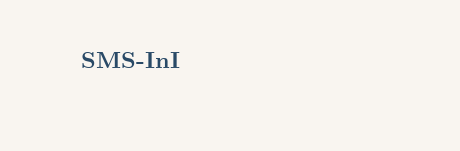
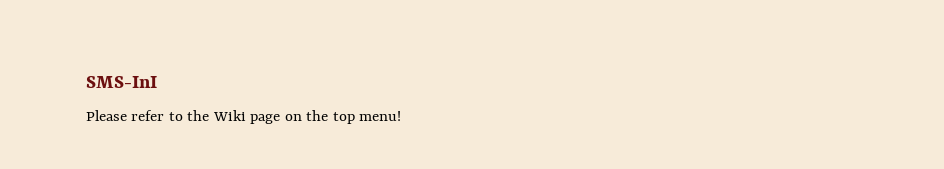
(180, 60) none -> [86,110,402,124] // Please refer to the Wiki page on the top menu!

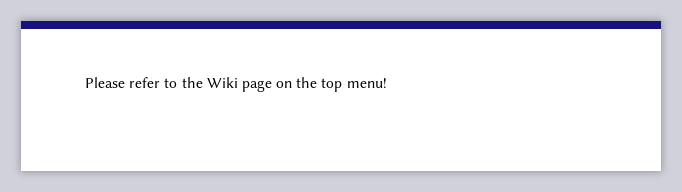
[86,76,157,88] SMS-InI // -> (85, 82) none

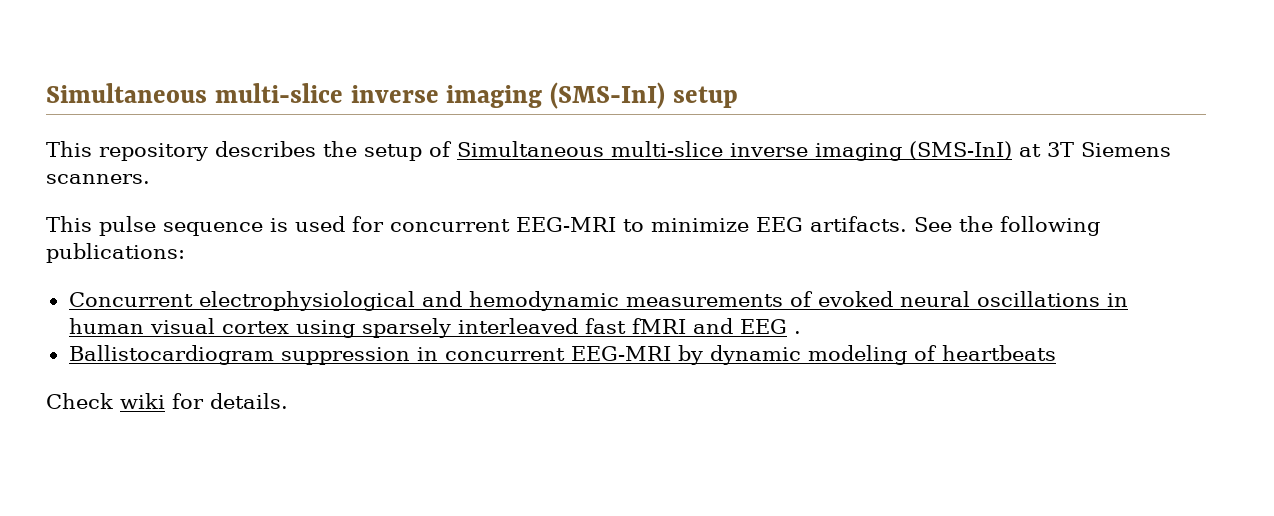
[85,77,387,92] Please refer to the Wiki page on the top menu! -> [46,82,739,109] [46,141,1172,161] [46,174,150,184] [46,216,1100,236] [46,243,185,263] [68,291,1128,311] [68,318,801,338] [68,345,1056,365] [46,393,288,409] Simultaneous multi-slice inverse imaging (SMS-InI) setup // This repository describes the setup of Simultaneous multi-slice inverse imaging (SMS-InI) at 3T Siemens scanners. // This pulse sequence is used for concurrent EEG-MRI to minimize EEG artifacts. See the following publications: // Concurrent electrophysiological and hemodynamic measurements of evoked neural oscillations in human visual cortex using sparsely interleaved fast fMRI and EEG . // Ballistocardiogram suppression in concurrent EEG-MRI by dynamic modeling of heartbeats // Check wiki for details.

